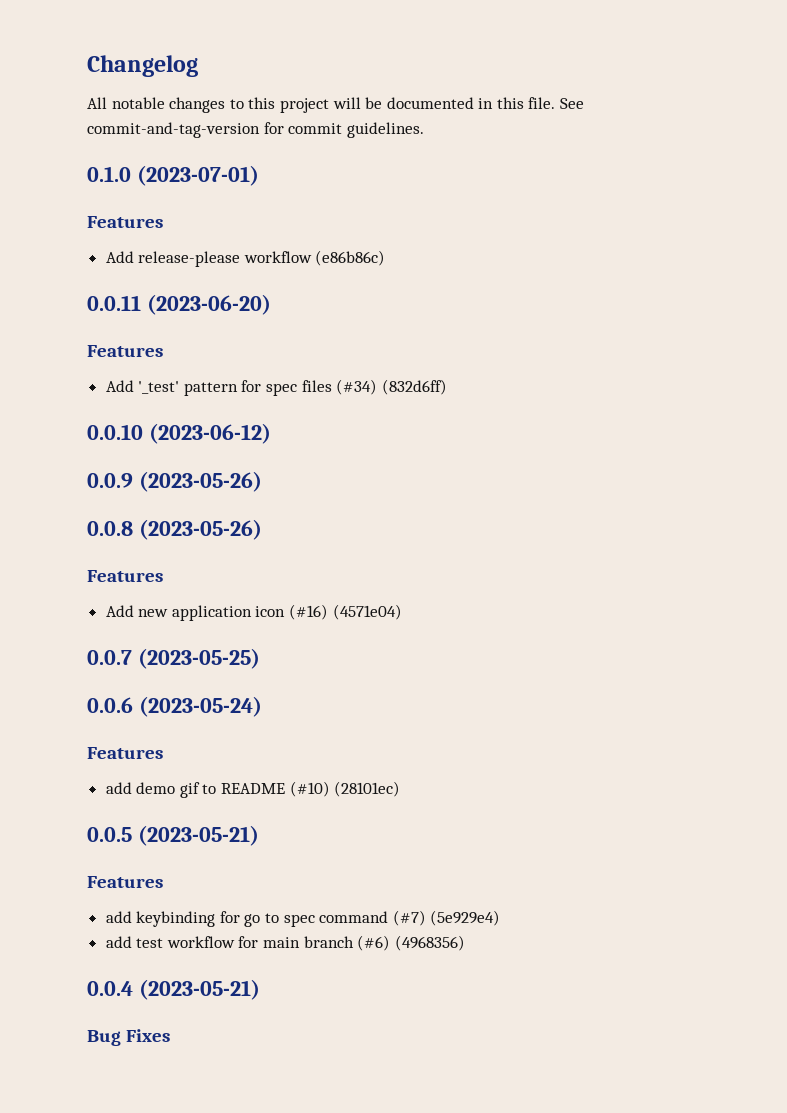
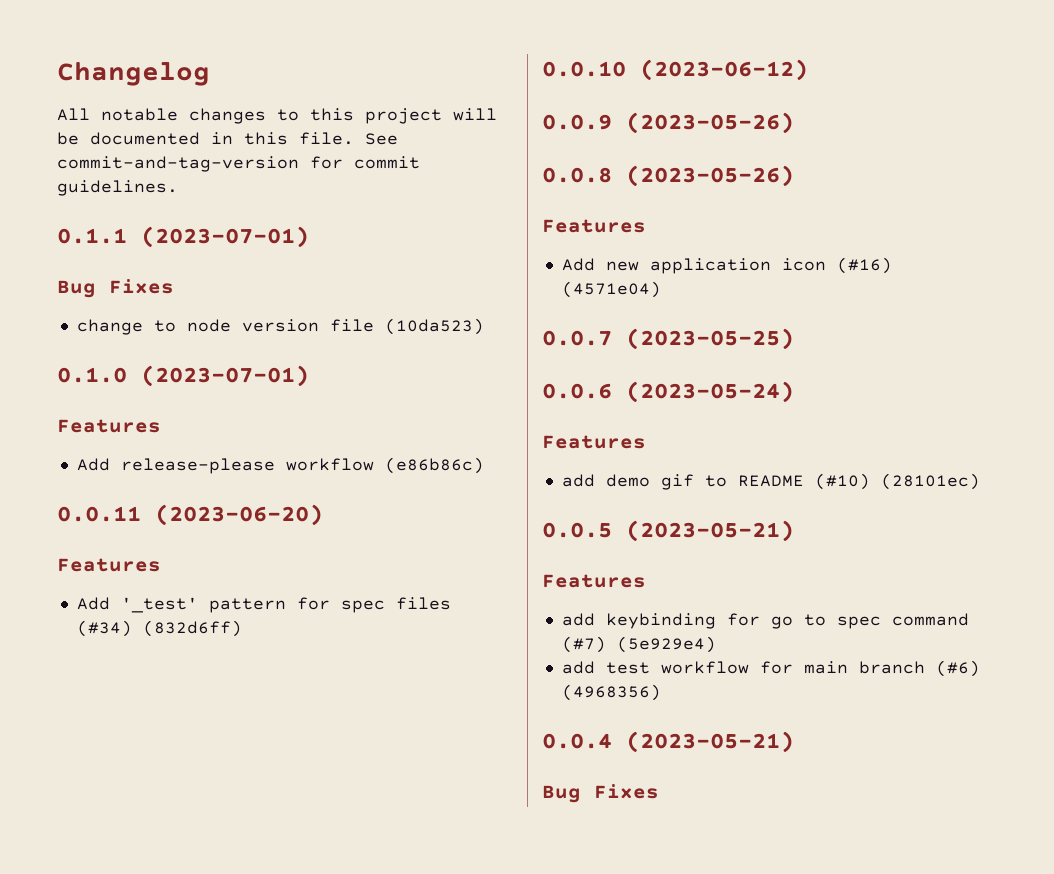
(424, 130) none -> [57,226,309,248] [57,279,174,298] [76,318,484,335] // 0.1.1 (2023-07-01) // Bug Fixes // change to node version file (10da523)

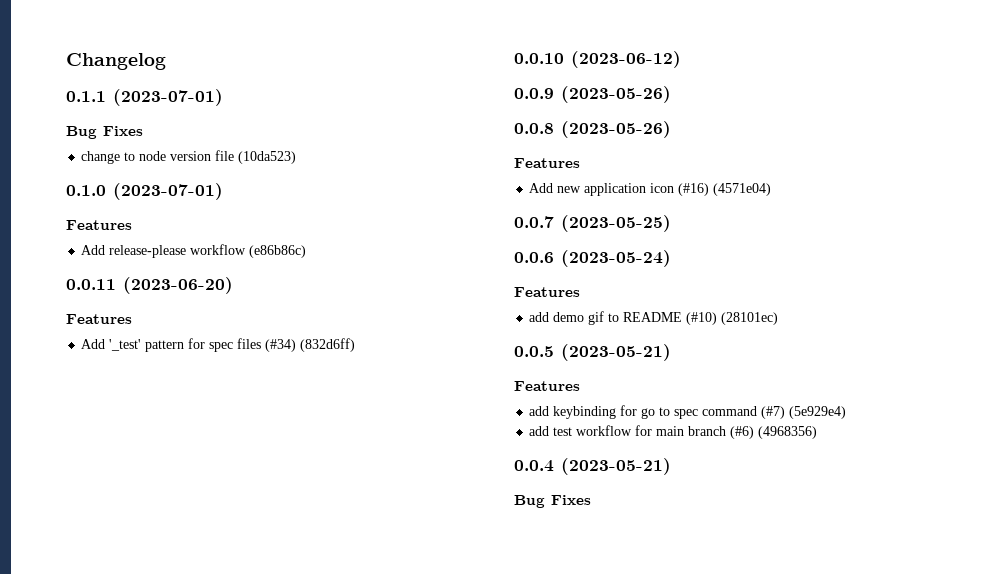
[57,108,497,124] [57,132,398,145] [57,156,420,172] [57,180,178,196] // All notable changes to this project will be documented in this file. See commit-and-tag-version for commit guidelines. -> (166, 61) none

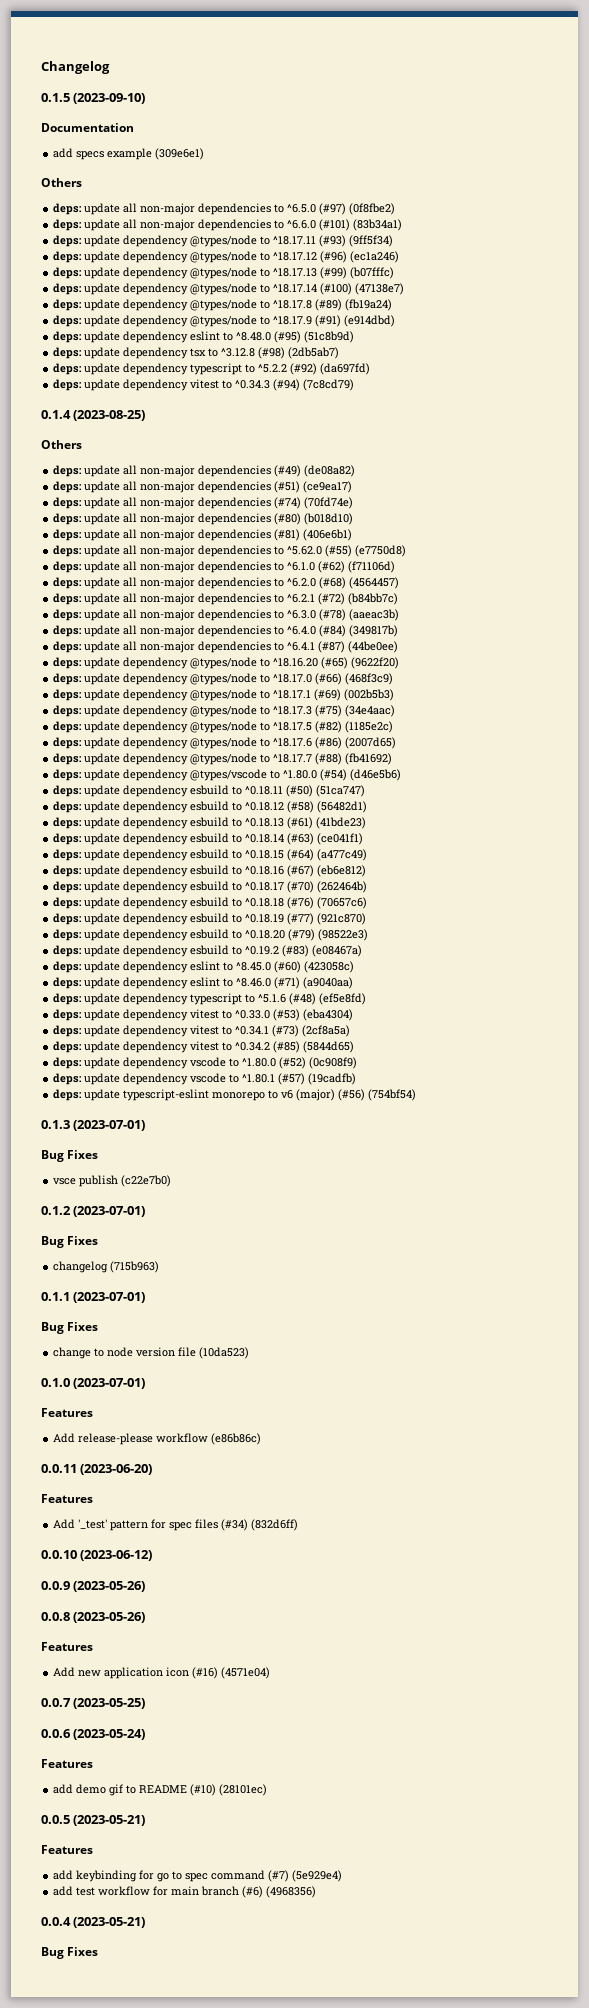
(166, 61) none -> [41,93,146,104] [41,123,134,132] [53,148,205,160] [41,178,82,187] [53,203,396,215] [53,219,403,231] [53,235,394,247] [53,251,400,263] [53,267,395,279] [53,283,405,295] [53,299,393,311] [53,315,396,327] [53,331,355,343] [53,347,340,359] [53,363,371,375] [53,379,355,391] [41,410,146,421] [41,440,82,449] [53,465,356,477] [53,481,353,493] [53,497,354,509] [53,513,354,525] [53,529,353,541] [53,545,407,557] [53,561,396,573] [53,577,400,589] [53,593,399,605] [53,609,400,621] [53,625,399,637] [53,641,399,653] [53,657,400,669] [53,673,394,685] [53,689,395,701] [53,705,396,717] [53,721,394,733] [53,737,397,749] [53,753,393,765] [53,769,402,781] [53,785,366,797] [53,801,368,813] [53,817,367,829] [53,833,364,845] [53,849,368,861] [53,865,367,877] [53,881,368,893] [53,897,368,909] [53,913,367,925] [53,929,369,941] [53,945,363,957] [53,961,355,973] [53,977,354,989] [53,993,367,1005] [53,1009,354,1021] [53,1025,351,1037] [53,1041,355,1053] [53,1057,358,1069] [53,1073,357,1085] [53,1089,417,1101] [41,1120,146,1131] [41,1150,99,1162] [53,1175,172,1187] [41,1206,146,1217] [41,1236,99,1248] [53,1261,160,1273] // 0.1.5 (2023-09-10) // Documentation // add specs example (309e6e1) // Others // deps: update all non-major dependencies to ^6.5.0 (#97) (0f8fbe2) // deps: update all non-major dependencies to ^6.6.0 (#101) (83b34a1) // deps: update dependency @types/node to ^18.17.11 (#93) (9ff5f34) // deps: update dependency @types/node to ^18.17.12 (#96) (ec1a246) // deps: update dependency @types/node to ^18.17.13 (#99) (b07fffc) // deps: update dependency @types/node to ^18.17.14 (#100) (47138e7) // deps: update dependency @types/node to ^18.17.8 (#89) (fb19a24) // deps: update dependency @types/node to ^18.17.9 (#91) (e914dbd) // deps: update dependency eslint to ^8.48.0 (#95) (51c8b9d) // deps: update dependency tsx to ^3.12.8 (#98) (2db5ab7) // deps: update dependency typescript to ^5.2.2 (#92) (da697fd) // deps: update dependency vitest to ^0.34.3 (#94) (7c8cd79) // 0.1.4 (2023-08-25) // Others // deps: update all non-major dependencies (#49) (de08a82) // deps: update all non-major dependencies (#51) (ce9ea17) // deps: update all non-major dependencies (#74) (70fd74e) // deps: update all non-major dependencies (#80) (b018d10) // deps: update all non-major dependencies (#81) (406e6b1) // deps: update all non-major dependencies to ^5.62.0 (#55) (e7750d8) // deps: update all non-major dependencies to ^6.1.0 (#62) (f71106d) // deps: update all non-major dependencies to ^6.2.0 (#68) (4564457) // deps: update all non-major dependencies to ^6.2.1 (#72) (b84bb7c) // deps: update all non-major dependencies to ^6.3.0 (#78) (aaeac3b) // deps: update all non-major dependencies to ^6.4.0 (#84) (349817b) // deps: update all non-major dependencies to ^6.4.1 (#87) (44be0ee) // deps: update dependency @types/node to ^18.16.20 (#65) (9622f20) // deps: update dependency @types/node to ^18.17.0 (#66) (468f3c9) // deps: update dependency @types/node to ^18.17.1 (#69) (002b5b3) // deps: update dependency @types/node to ^18.17.3 (#75) (34e4aac) // deps: update dependency @types/node to ^18.17.5 (#82) (1185e2c) // deps: update dependency @types/node to ^18.17.6 (#86) (2007d65) // deps: update dependency @types/node to ^18.17.7 (#88) (fb41692) // deps: update dependency @types/vscode to ^1.80.0 (#54) (d46e5b6) // deps: update dependency esbuild to ^0.18.11 (#50) (51ca747) // deps: update dependency esbuild to ^0.18.12 (#58) (56482d1) // deps: update dependency esbuild to ^0.18.13 (#61) (41bde23) // deps: update dependency esbuild to ^0.18.14 (#63) (ce041f1) // deps: update dependency esbuild to ^0.18.15 (#64) (a477c49) // deps: update dependency esbuild to ^0.18.16 (#67) (eb6e812) // deps: update dependency esbuild to ^0.18.17 (#70) (262464b) // deps: update dependency esbuild to ^0.18.18 (#76) (70657c6) // deps: update dependency esbuild to ^0.18.19 (#77) (921c870) // deps: update dependency esbuild to ^0.18.20 (#79) (98522e3) // deps: update dependency esbuild to ^0.19.2 (#83) (e08467a) // deps: update dependency eslint to ^8.45.0 (#60) (423058c) // deps: update dependency eslint to ^8.46.0 (#71) (a9040aa) // deps: update dependency typescript to ^5.1.6 (#48) (ef5e8fd) // deps: update dependency vitest to ^0.33.0 (#53) (eba4304) // deps: update dependency vitest to ^0.34.1 (#73) (2cf8a5a) // deps: update dependency vitest to ^0.34.2 (#85) (5844d65) // deps: update dependency vscode to ^1.80.0 (#52) (0c908f9) // deps: update dependency vscode to ^1.80.1 (#57) (19cadfb) // deps: update typescript-eslint monorepo to v6 (major) (#56) (754bf54) // 0.1.3 (2023-07-01) // Bug Fixes // vsce publish (c22e7b0) // 0.1.2 (2023-07-01) // Bug Fixes // changelog (715b963)

